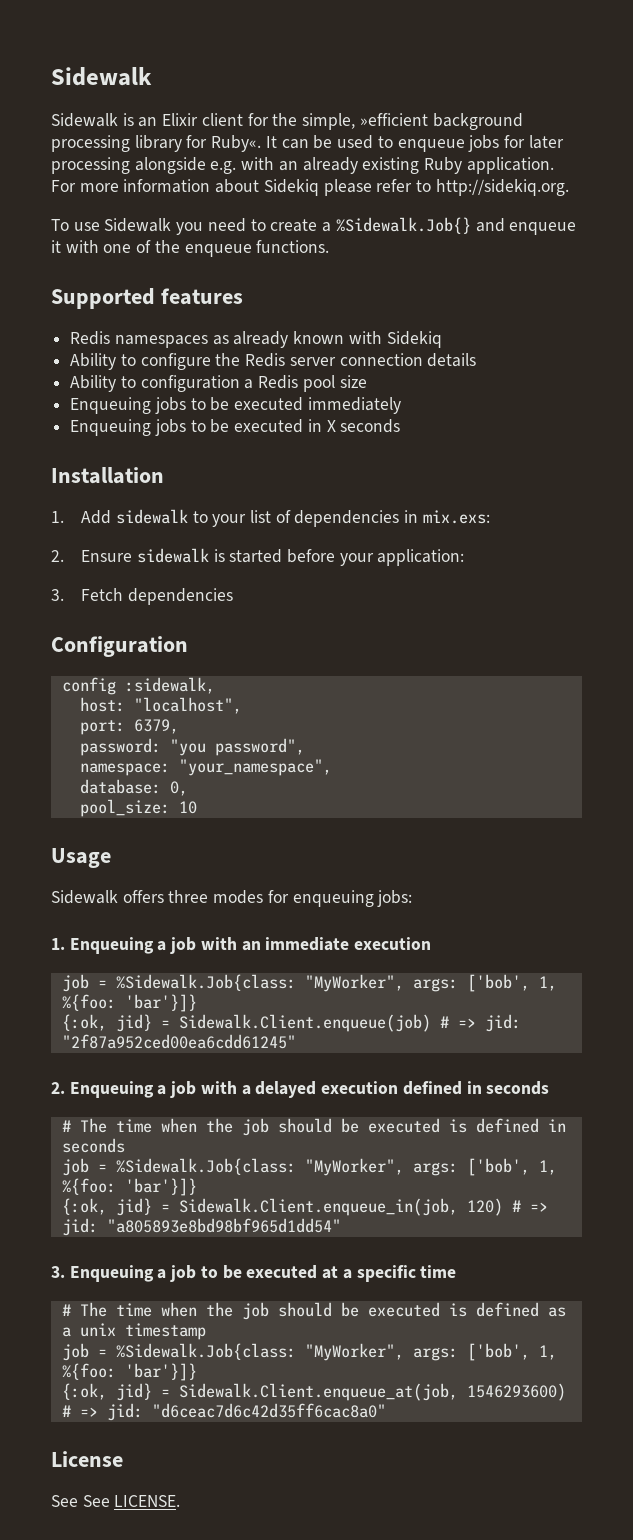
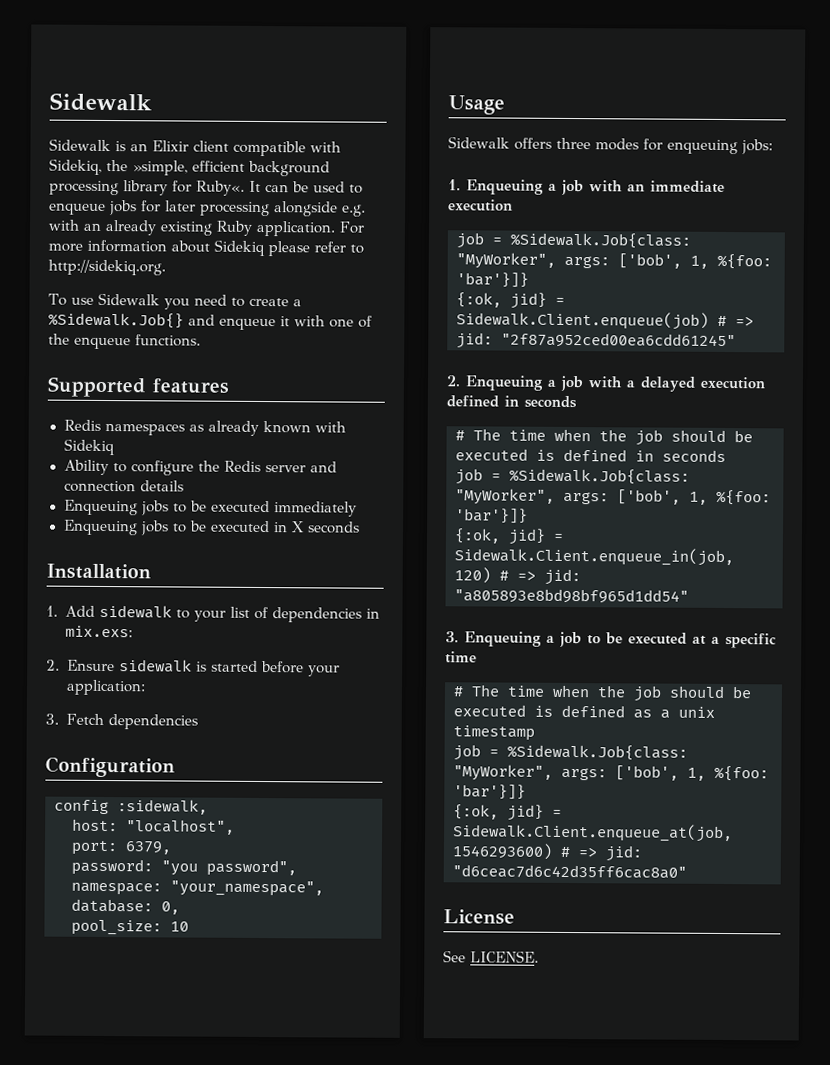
[247,113,428,130] for the simple, »efficient -> [233,140,341,157] [49,158,245,176] compatible with Sidekiq, the »simple, efficient
(336, 361) none -> [309,461,337,473] and
[70,375,367,392] // Ability to configuration a Redis pool size -> (184, 486) none
[82,1495,110,1507] See -> (466, 956) none

